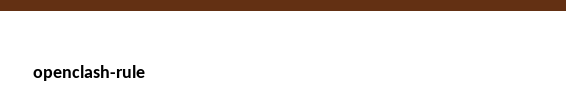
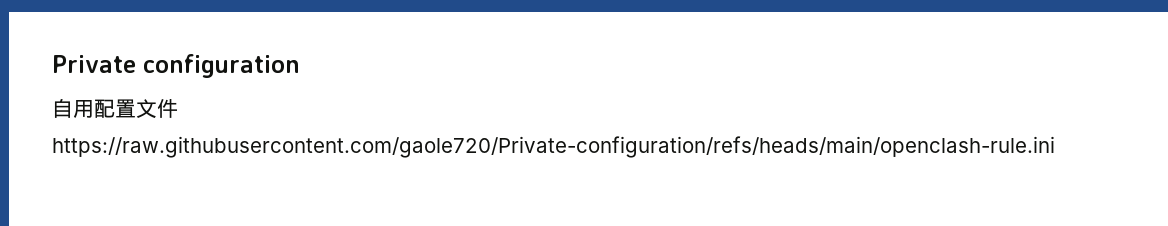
[33,65,145,81] openclash-rule -> [52,54,300,78] [52,98,178,119] [52,136,1055,158] Private configuration // 自用配置文件https://raw.githubusercontent.com/gaole720/Private-configuration/refs/heads/main/openclash-rule.ini

